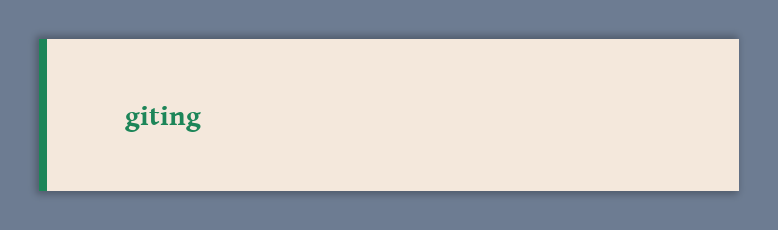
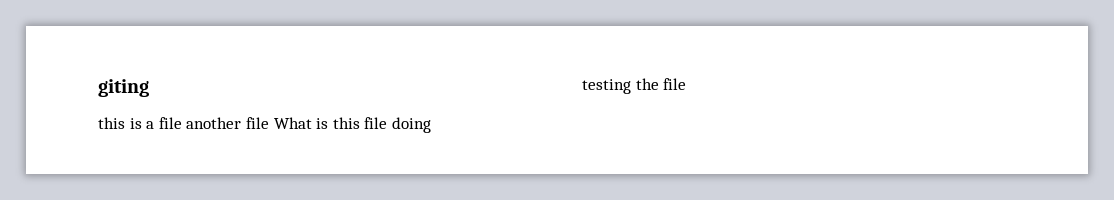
(201, 119) none -> [98,117,431,133] [582,78,687,94] // this is a file another file What is this file doing // testing the file

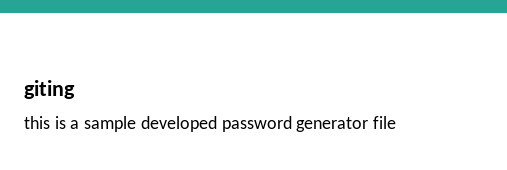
[158,117,431,133] [582,78,659,94] file another file What is this file doing // testing the -> [84,116,369,132] sample developed password generator

